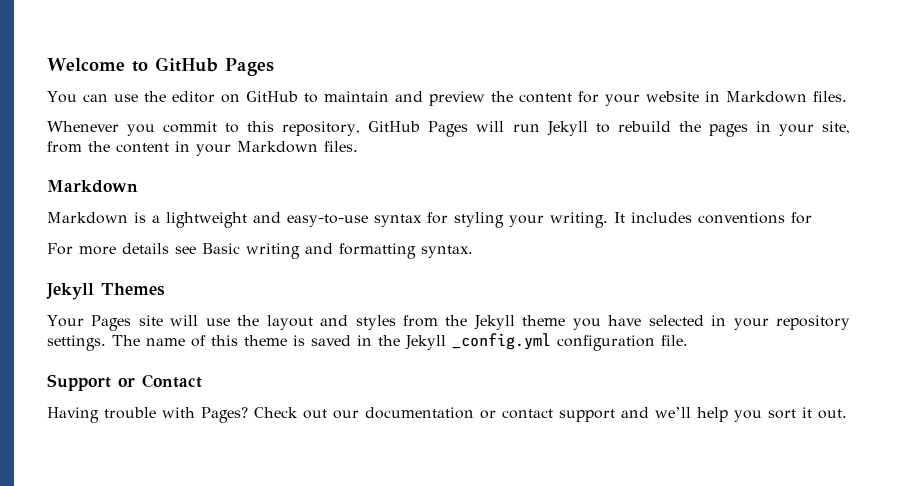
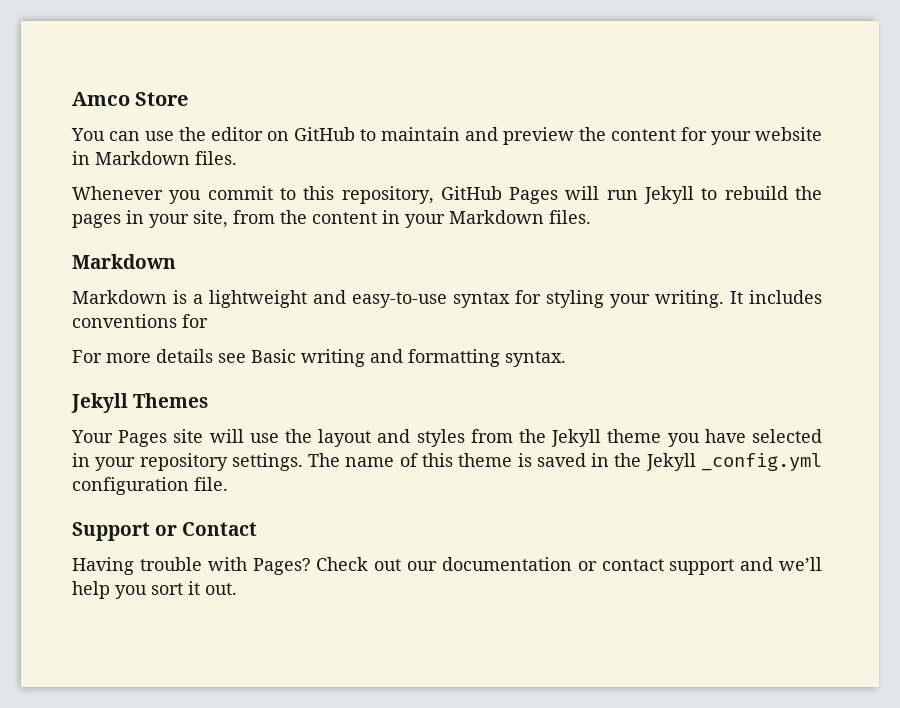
[47,57,274,76] Welcome to GitHub Pages -> [72,92,189,106] Amco Store

